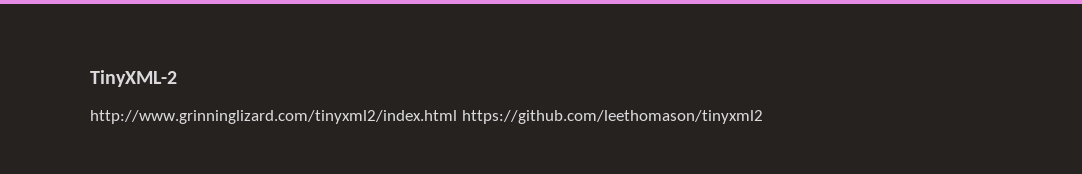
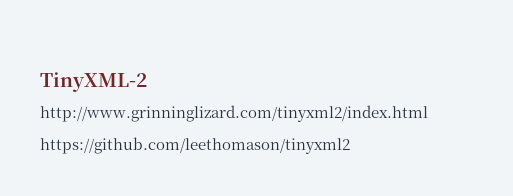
(457, 117) none -> (428, 113) //

